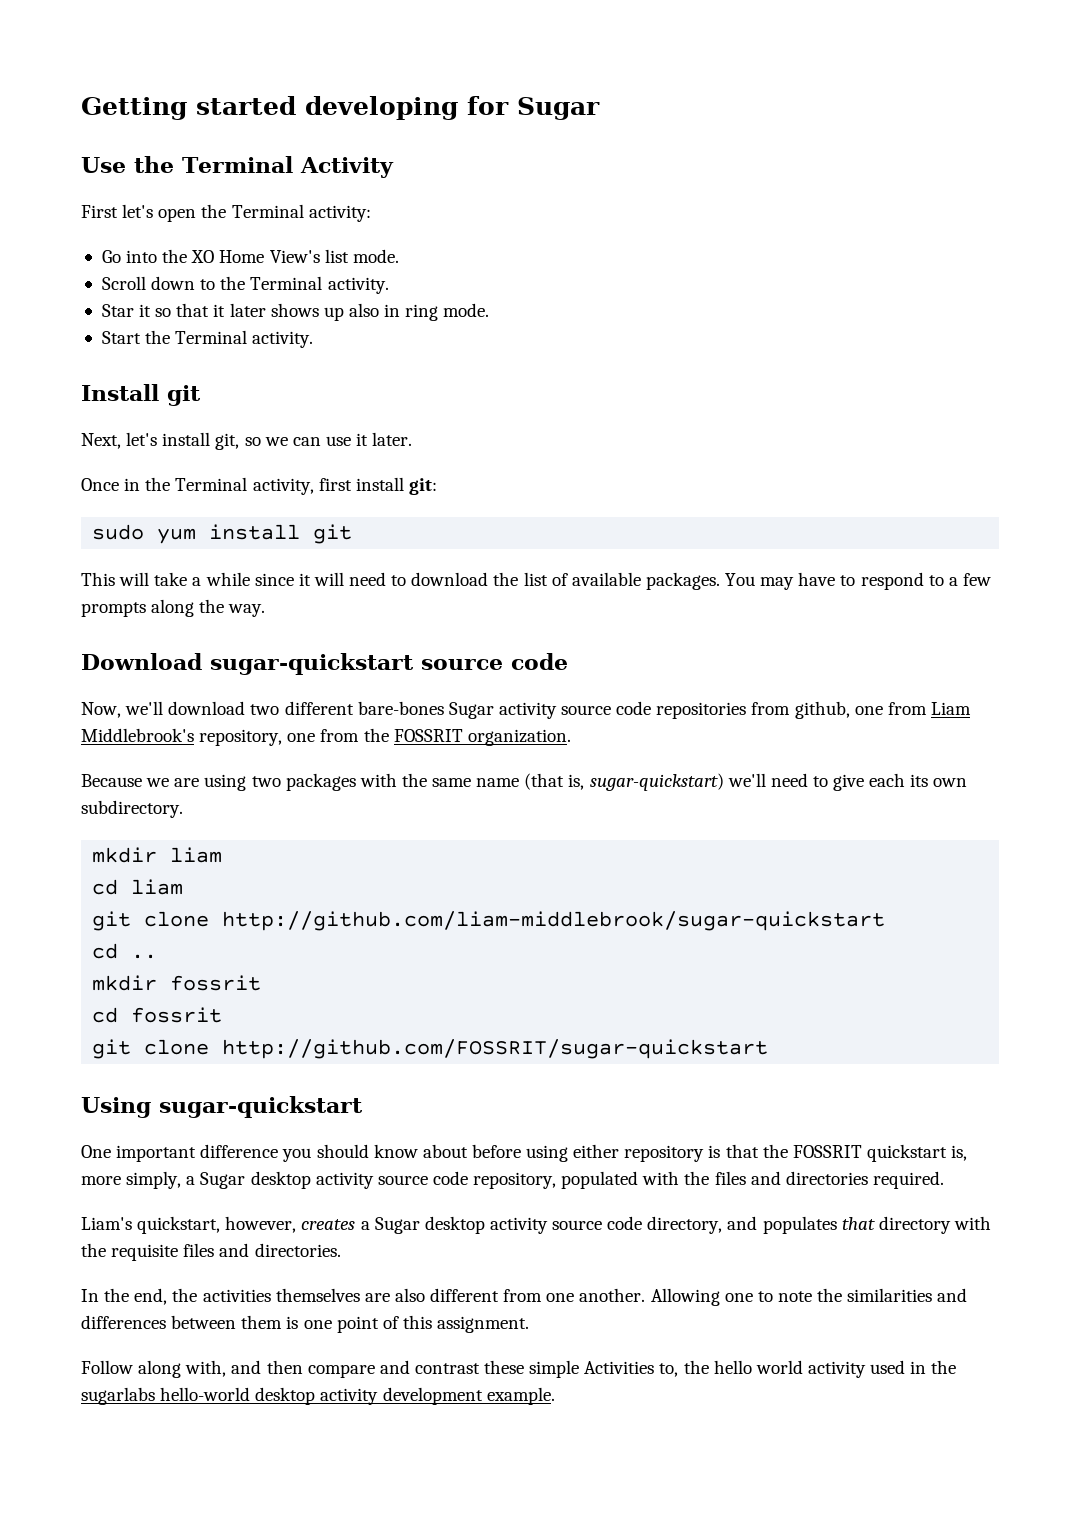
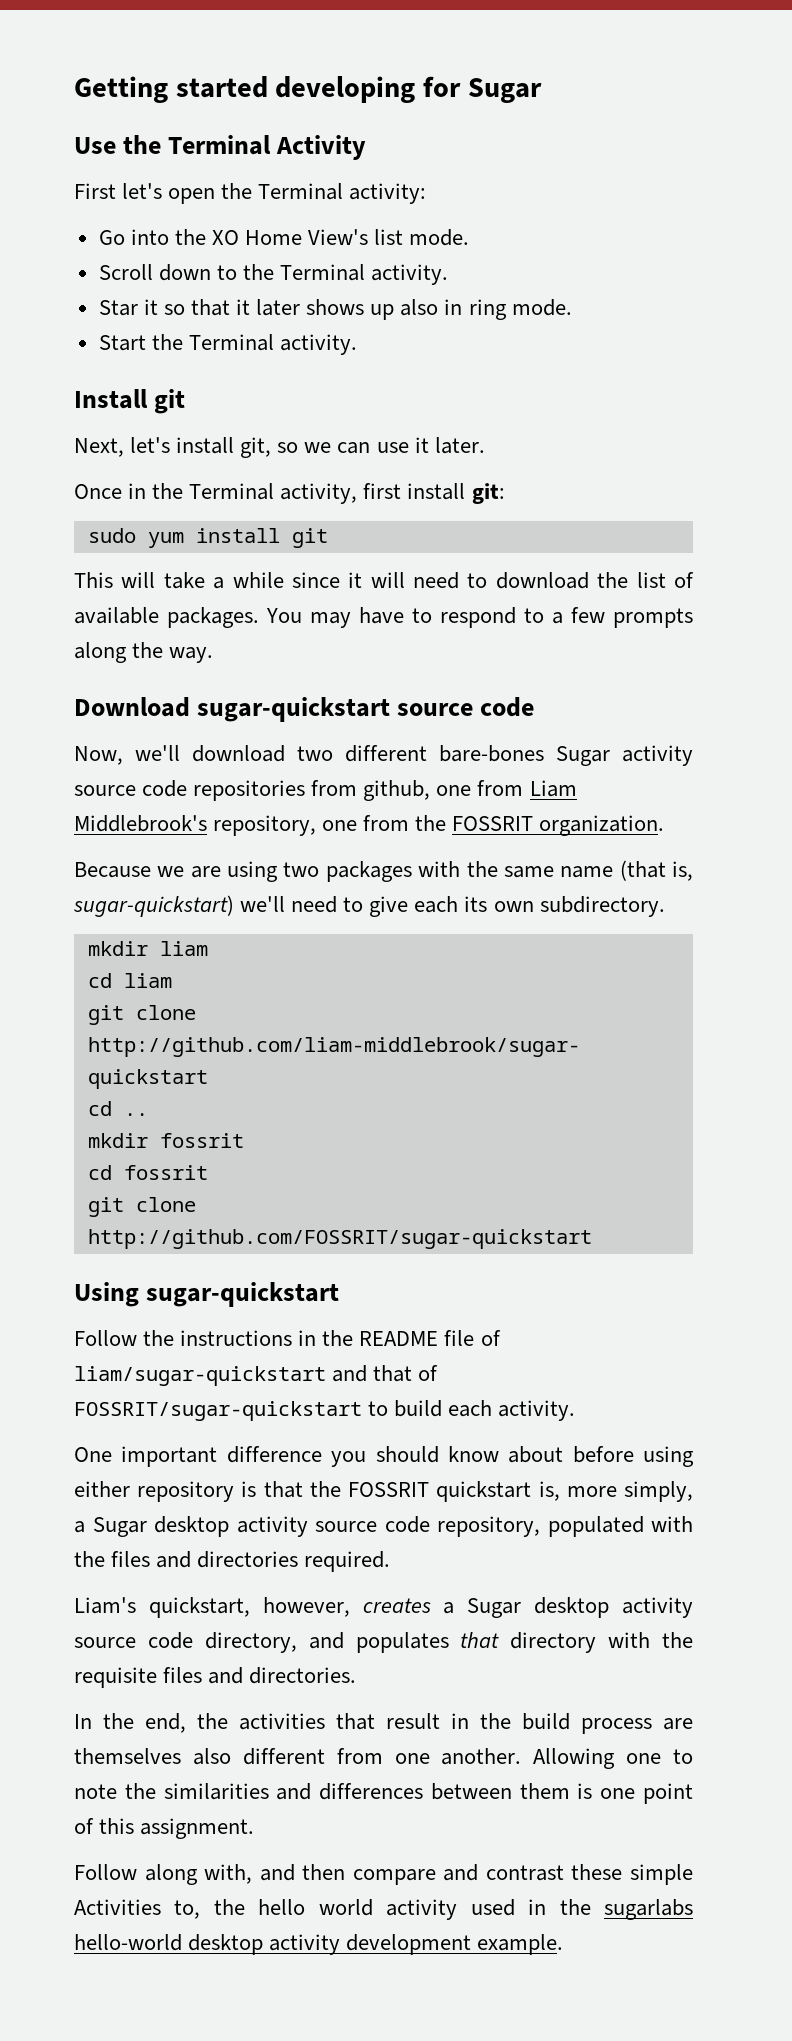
(363, 1107) none -> [74,1330,501,1346] [74,1365,439,1386] [74,1400,576,1421] // Follow the instructions in the README file of liam/sugar-quickstart and that of FOSSRIT/sugar-quickstart to build each activity.
[275,1288,390,1302] themselves are -> [336,1713,693,1734] [74,1748,181,1764] that result in the build process are themselves

